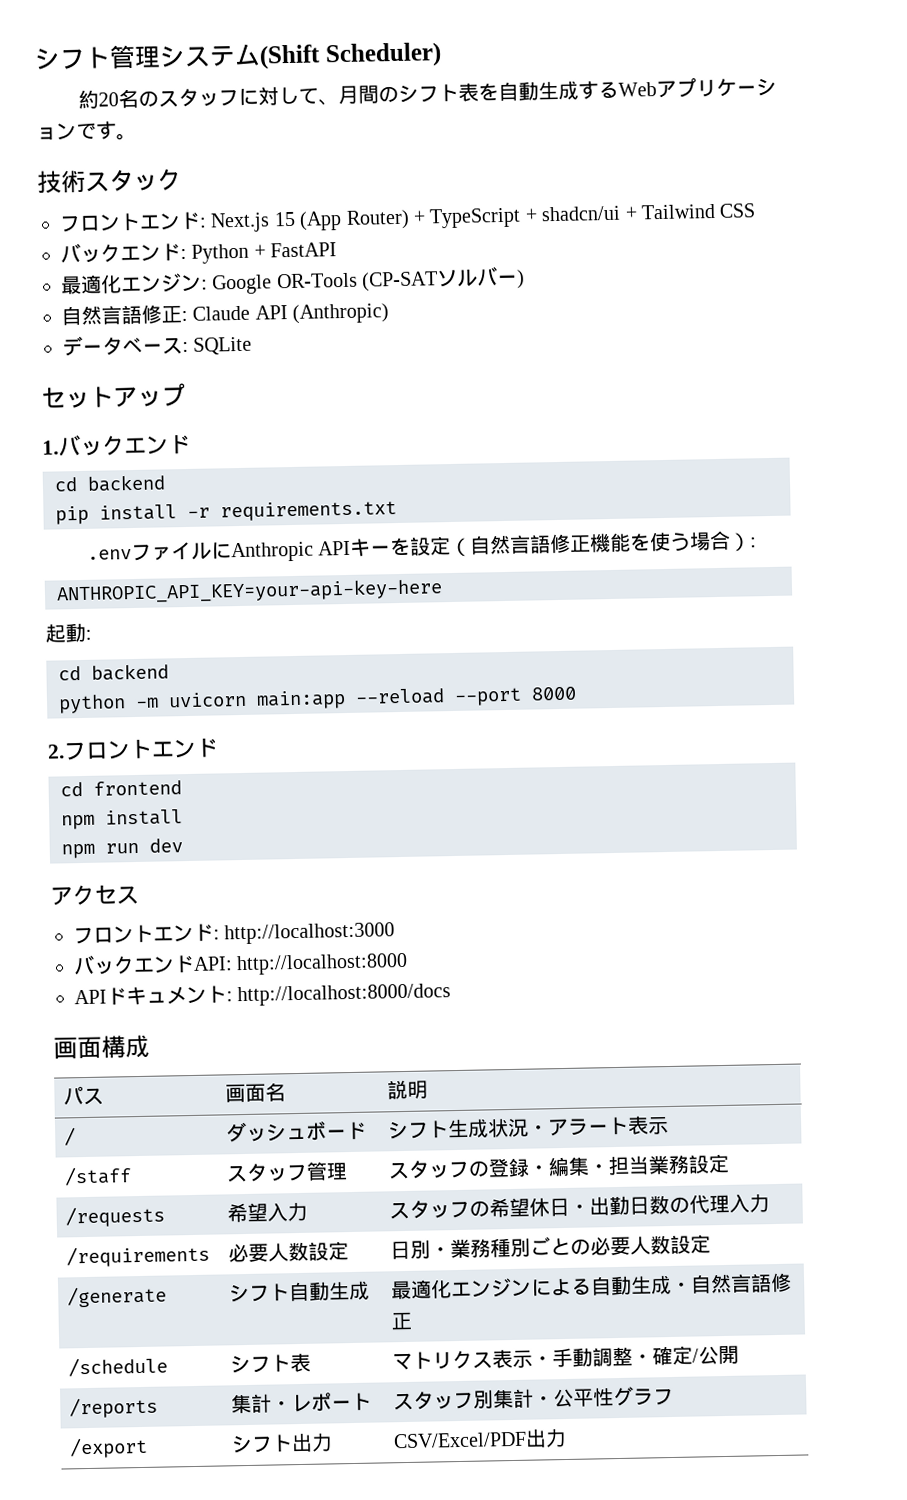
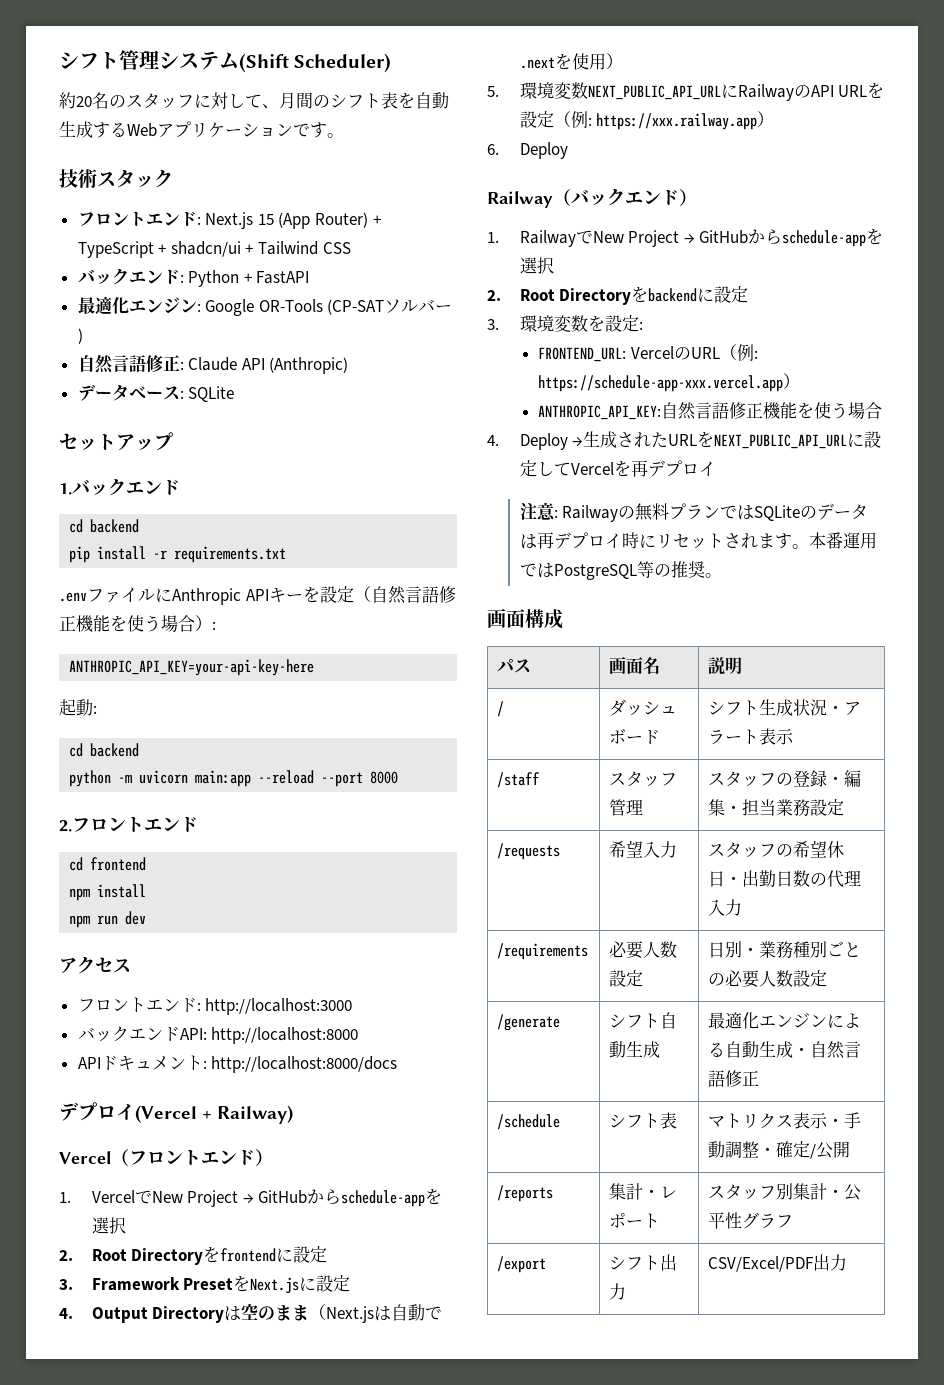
(452, 995) none -> [59,1102,294,1124] [59,1148,273,1166] [59,1188,443,1207] [91,1217,126,1234] [59,1246,328,1265] [59,1275,351,1294] [59,1303,443,1323] [519,53,623,70] [487,82,885,101] [519,111,775,130] [487,142,568,159] [487,188,697,208] [487,228,884,247] [519,257,554,274] [487,286,749,305] [487,315,643,332] [538,344,759,362] [538,373,801,392] [538,402,883,420] [487,431,882,450] [519,460,716,477] [519,502,869,522] [519,532,877,549] [519,561,722,580] // デプロイ(Vercel + Railway) // Vercel（フロントエンド） // 1. VercelでNew Project → GitHubからschedule-appを選択 // 2. Root Directoryをfrontendに設定 // 3. Framework PresetをNext.jsに設定 // 4. Output Directoryは空のまま（Next.jsは自動で.nextを使用） // 5.環境変数NEXT_PUBLIC_API_URLにRailwayのAPI URLを設定（例: https://xxx.railway.app） // 6. Deploy // Railway（バックエンド） // 1. RailwayでNew Project → GitHubからschedule-appを選択 // 2. Root Directoryをbackendに設定 // 3.環境変数を設定: // FRONTEND_URL: VercelのURL（例: https://schedule-app-xxx.vercel.app） // ANTHROPIC_API_KEY:自然言語修正機能を使う場合 // 4. Deploy →生成されたURLをNEXT_PUBLIC_API_URLに設定してVercelを再デプロイ // 注意: Railwayの無料プランではSQLiteのデータは再デプロイ時にリセットされます。本番運用ではPostgreSQL等の推奨。

